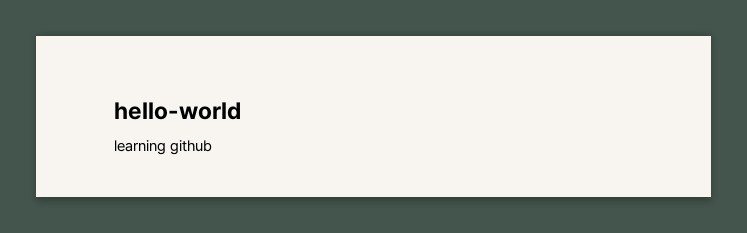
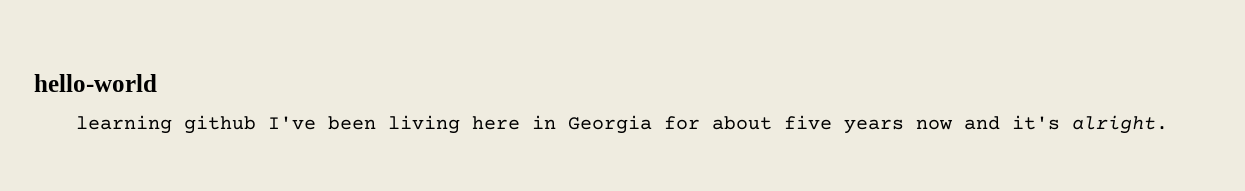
(213, 147) none -> [268,115,1169,134] I've been living here in Georgia for about five years now and it's alright.

